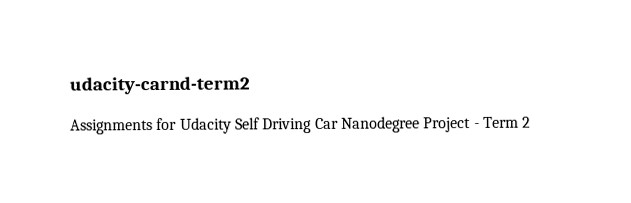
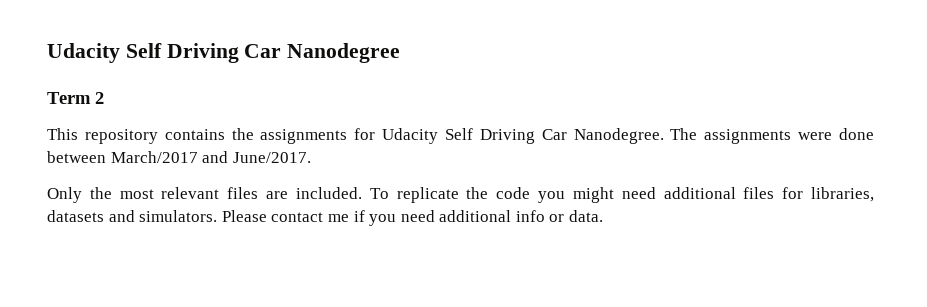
[69,76,250,95] [70,119,153,135] udacity-carnd-term2 // Assignments -> [47,43,401,63] [47,92,104,104] [47,128,348,144] Udacity Self Driving Car Nanodegree // Term 2 // This repository contains the assignments
[340,116,532,133] Nanodegree Project - Term 2 -> [573,128,874,144] [47,151,311,163] [47,187,875,203] [47,210,604,226] Nanodegree. The assignments were done between March/2017 and June/2017. // Only the most relevant files are included. To replicate the code you might need additional files for libraries, datasets and simulators. Please contact me if you need additional info or data.

